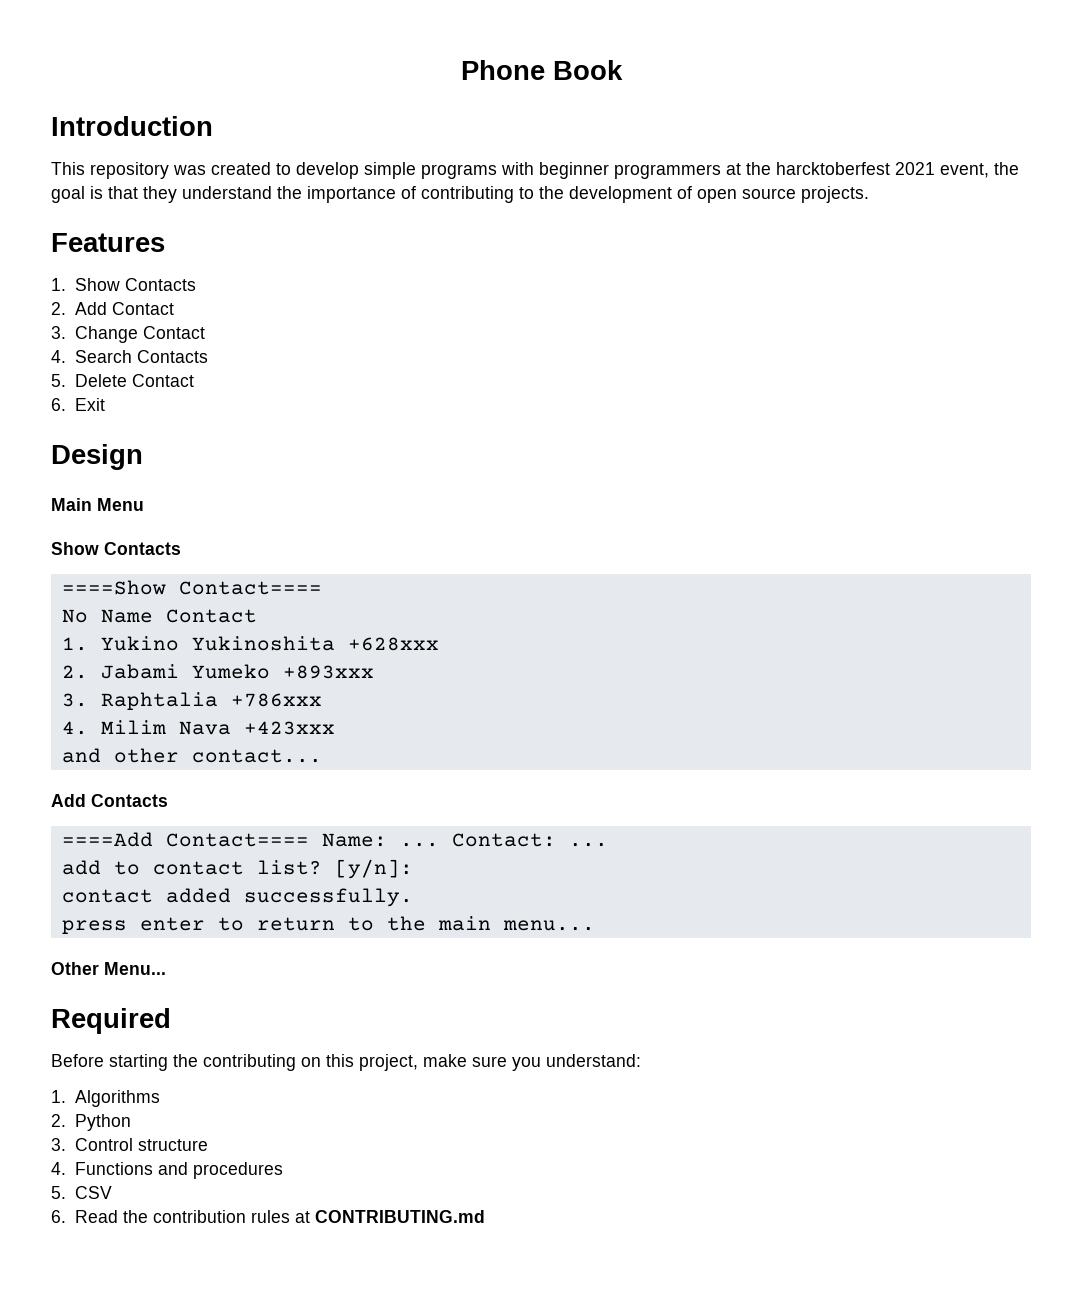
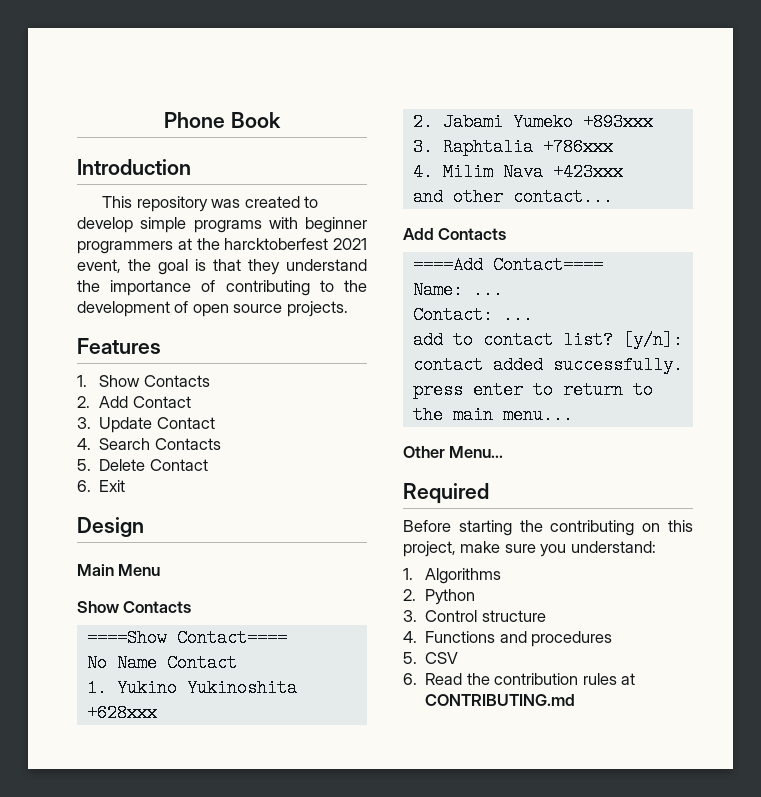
[74,326,138,343] Change -> [99,417,153,433] Update
(309, 840) none -> (603, 265) //
(439, 844) none -> (503, 290) //

